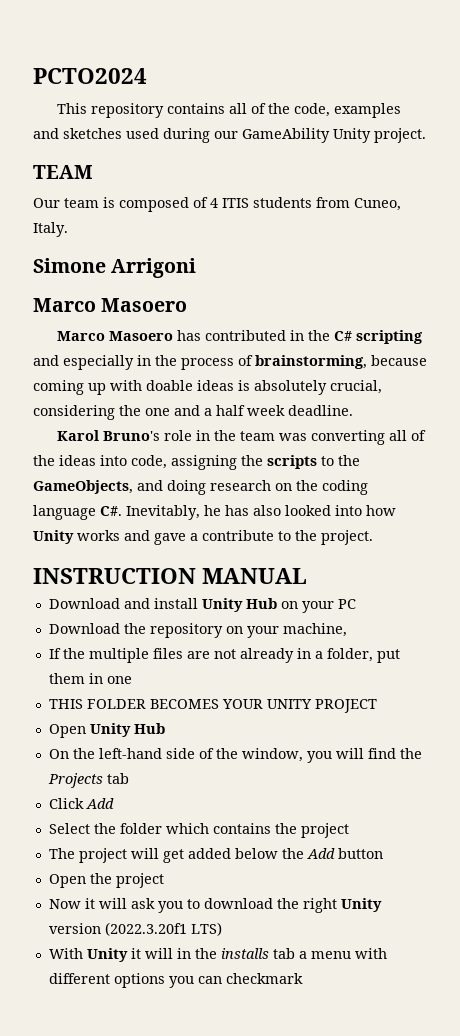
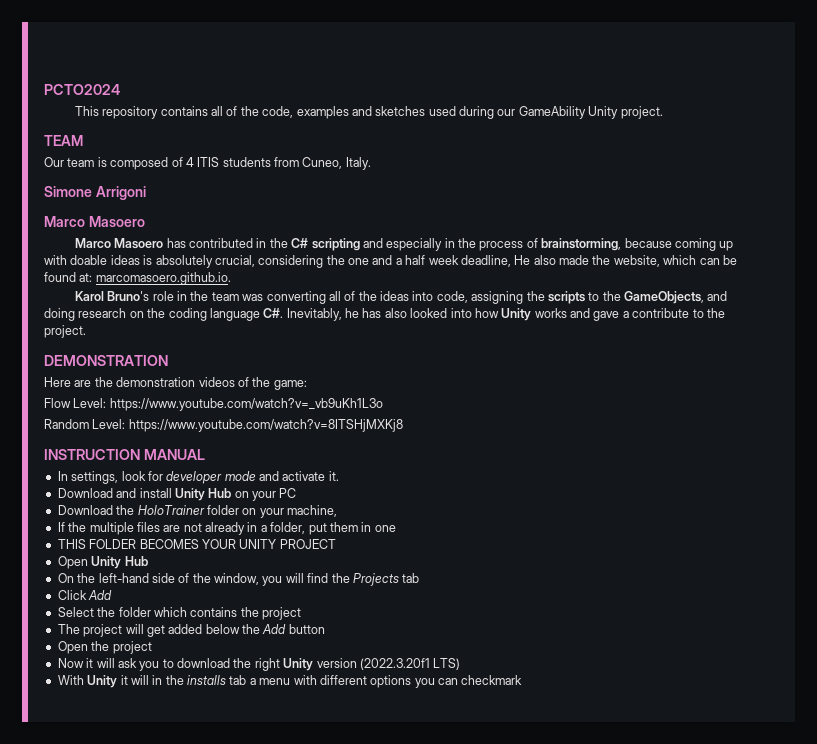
[288,405,353,416] deadline. -> [460,255,737,267] [44,272,231,285] deadline, He also made the website, which can be found at: marcomasoero.github.io.
[33,568,308,584] INSTRUCTION MANUAL -> [44,355,168,366] [44,377,307,390] [44,398,383,411] [44,419,403,432] [44,449,205,460] [57,471,339,484] DEMONSTRATION // Here are the demonstration videos of the game: // Flow Level: https://www.youtube.com/watch?v=_vb9uKh1L3o // Random Level: https://www.youtube.com/watch?v=8ITSHjMXKj8 // INSTRUCTION MANUAL // In settings, look for developer mode and activate it.
[149,623,223,638] repository -> [137,505,239,515] HoloTrainer folder

